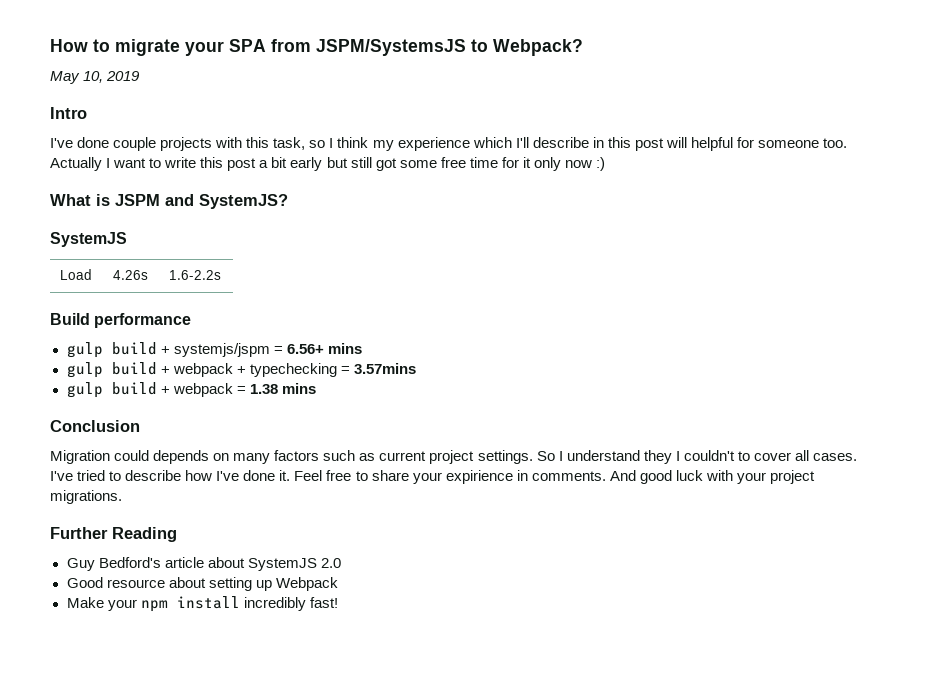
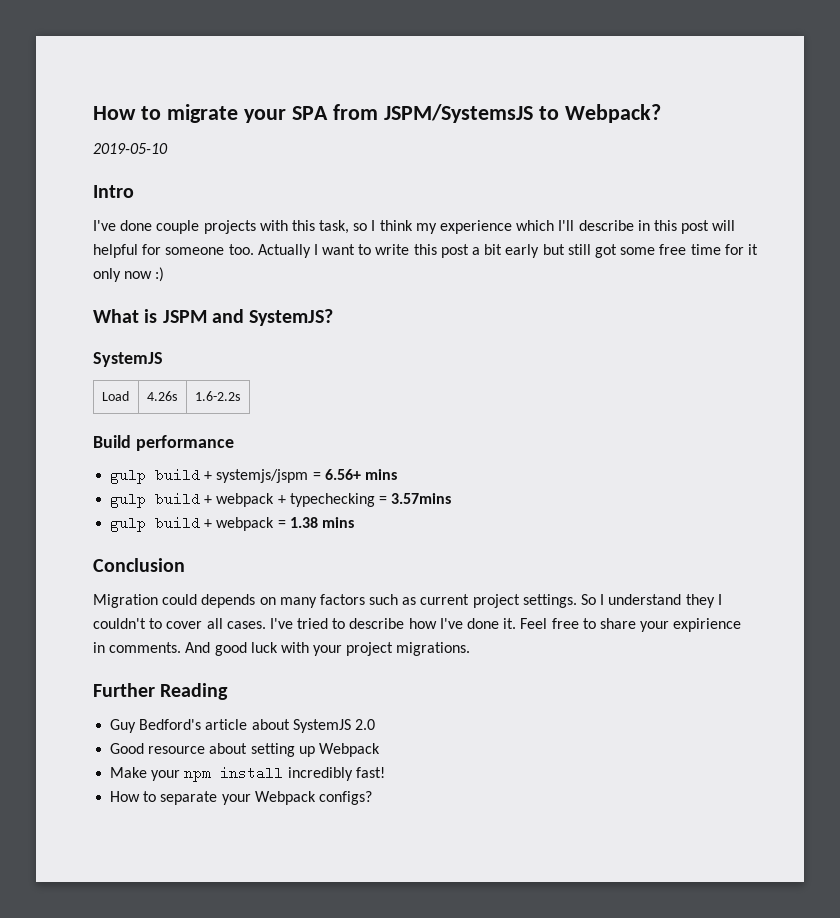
[50,71,141,84] May 10, 2019 -> [93,143,168,154] 2019-05-10
(338, 602) none -> [110,791,372,805] // How to separate your Webpack configs?

